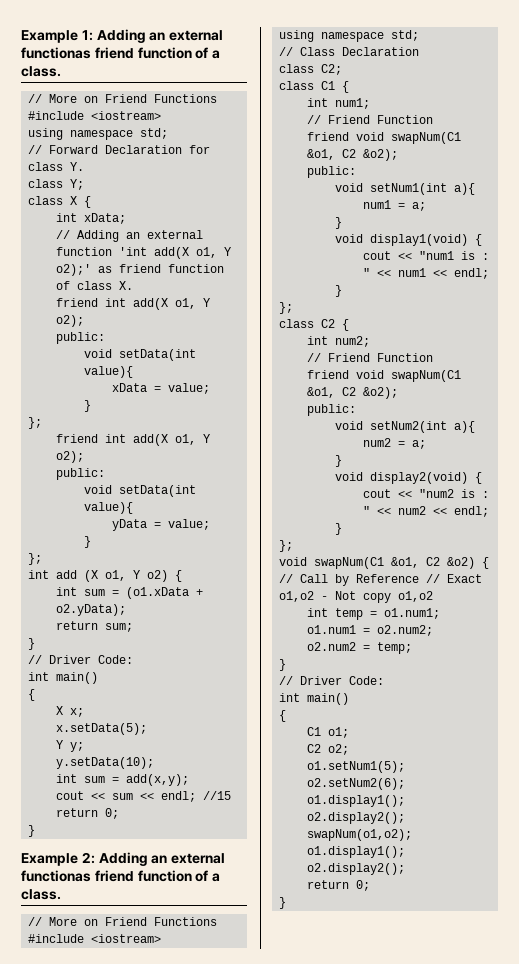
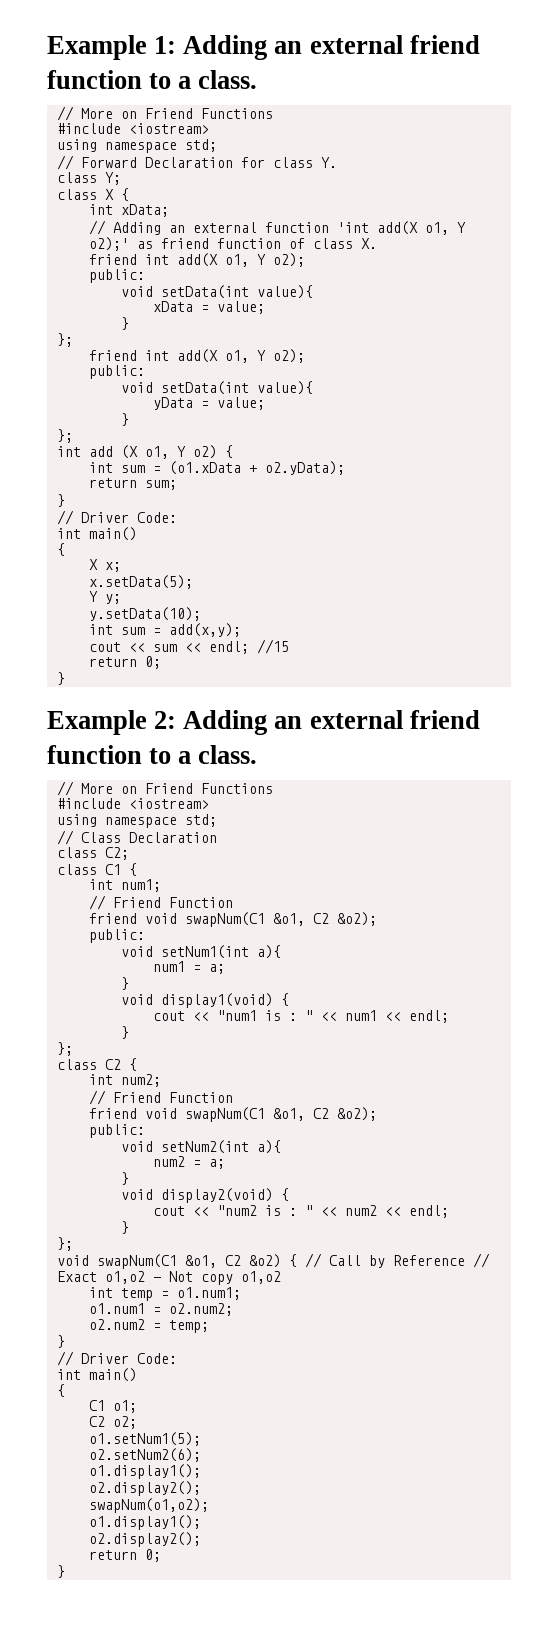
[21,47,209,59] functionas friend function of -> [409,35,480,54] [47,70,172,89] friend function to
[21,870,209,882] functionas friend function of -> [409,710,480,729] [47,745,172,764] friend function to

